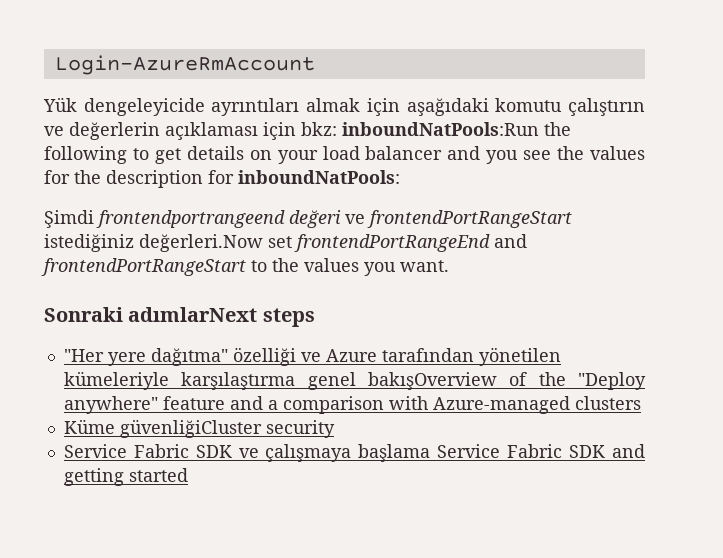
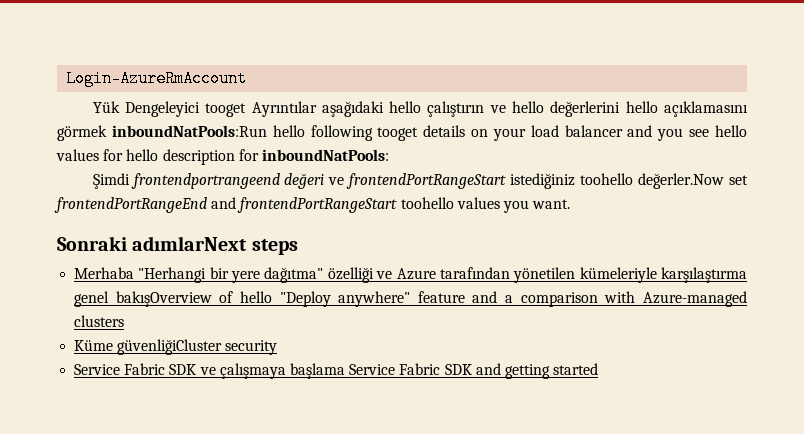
[83,98,645,116] [44,122,571,140] [44,146,181,164] dengeleyicide ayrıntıları almak için aşağıdaki komutu çalıştırın ve değerlerin açıklaması için bkz: inboundNatPools:Run the following to get -> [124,101,748,117] [57,125,419,141] Dengeleyici tooget Ayrıntılar aşağıdaki hello çalıştırın ve hello değerlerini hello açıklamasını görmek inboundNatPools:Run hello following tooget
[557,146,585,160] the -> [715,125,747,137] hello
[74,170,101,184] the -> [126,149,159,161] hello
[139,234,263,252] değerleri.Now -> [580,173,725,189] toohello değerler.Now
[251,258,299,272] to the -> [400,197,454,209] toohello
[63,349,104,362] "Her -> [74,267,229,283] Merhaba "Herhangi bir
[538,372,566,386] the -> [239,291,272,303] hello

